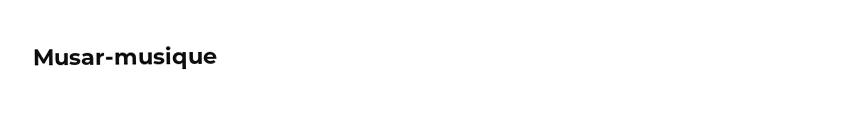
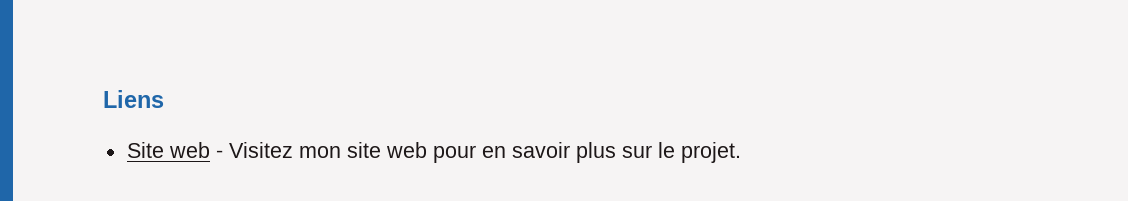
[32,45,218,71] Musar-musique -> [103,90,164,108] [126,142,741,163] Liens // Site web - Visitez mon site web pour en savoir plus sur le projet.

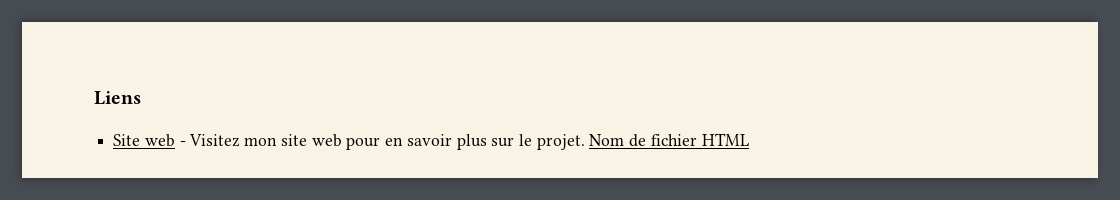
(741, 152) none -> [589,133,749,147] Nom de fichier HTML

